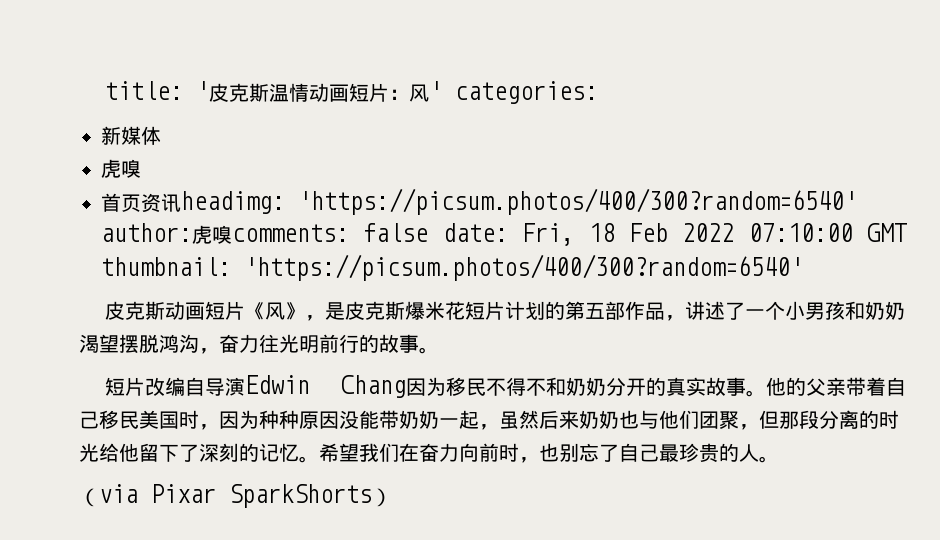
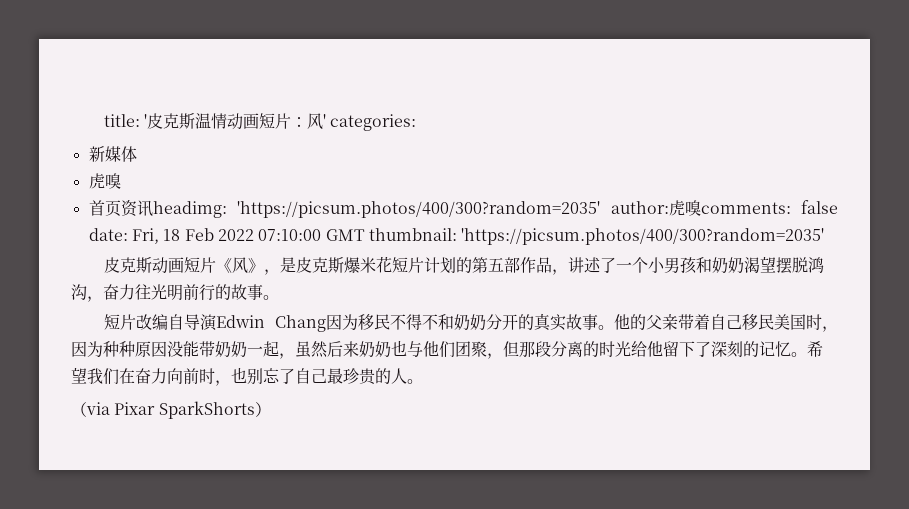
[298,188,857,215] 'https://picsum.photos/400/300?random=6540' -> [237,201,601,218] 'https://picsum.photos/400/300?random=2035'
[244,254,803,281] 'https://picsum.photos/400/300?random=6540' -> [461,228,825,245] 'https://picsum.photos/400/300?random=2035'

